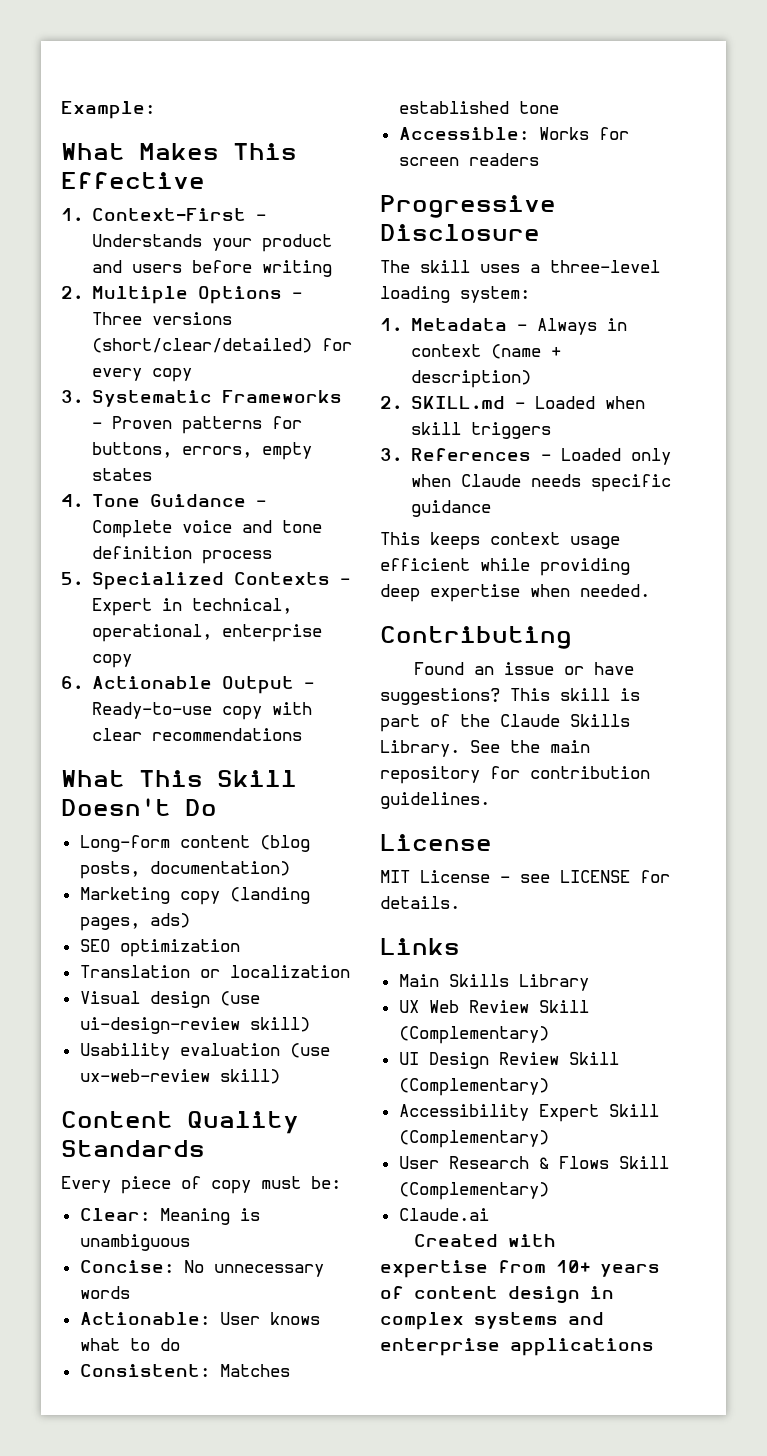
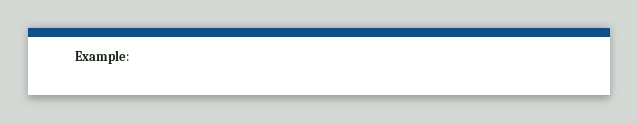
[61,143,297,160] [61,172,205,189] [61,208,266,221] [91,234,332,252] [91,260,332,277] [61,286,302,304] [91,312,232,325] [91,338,352,353] [91,368,192,382] [61,390,342,407] [91,416,302,434] [91,442,312,460] [91,468,152,481] [61,494,266,507] [91,520,322,538] [91,546,272,564] [61,572,350,590] [91,598,292,616] [91,624,322,642] [91,654,132,668] [61,676,314,694] [91,702,312,720] [91,728,302,741] [61,770,297,787] [61,798,217,816] [79,835,310,852] [79,861,290,879] [79,887,310,905] [79,913,190,931] [79,939,240,957] [79,965,350,978] [79,991,260,1008] [79,1017,310,1034] [79,1043,330,1060] [79,1069,280,1084] [61,1111,299,1134] [61,1140,205,1157] [61,1176,341,1194] [79,1208,260,1225] [79,1234,190,1251] [79,1260,324,1277] [79,1286,130,1299] [79,1312,320,1325] [79,1338,180,1351] [79,1364,290,1377] [398,101,559,114] [398,127,629,140] [398,153,539,166] [380,195,556,218] [380,224,540,241] [380,260,660,273] [380,286,530,303] [380,318,627,335] [410,344,561,359] [410,370,531,388] [380,396,645,409] [410,422,551,439] [380,448,671,465] [410,474,671,492] [410,500,491,517] [380,532,620,550] [380,558,630,576] [380,584,650,602] [380,626,572,649] [413,662,634,675] [380,688,640,705] [380,714,630,732] [380,740,590,757] [380,766,650,784] [380,792,490,809] [380,834,492,851] [380,870,670,883] [380,896,460,909] [380,938,460,955] [398,974,589,991] [398,1000,589,1013] [398,1026,549,1044] [398,1052,619,1069] [398,1078,549,1096] [398,1104,659,1122] [398,1130,549,1148] [398,1156,669,1169] [398,1182,549,1200] [398,1208,489,1221] [413,1234,556,1247] [380,1260,660,1278] [380,1286,614,1304] [380,1312,604,1330] [380,1338,654,1356] // What Makes This Effective // 1. Context-First - Understands your product and users before writing // 2. Multiple Options - Three versions (short/clear/detailed) for every copy // 3. Systematic Frameworks - Proven patterns for buttons, errors, empty states // 4. Tone Guidance - Complete voice and tone definition process // 5. Specialized Contexts - Expert in technical, operational, enterprise copy // 6. Actionable Output - Ready-to-use copy with clear recommendations // What This Skill Doesn't Do // Long-form content (blog posts, documentation) // Marketing copy (landing pages, ads) // SEO optimization // Translation or localization // Visual design (use ui-design-review skill) // Usability evaluation (use ux-web-review skill) // Content Quality Standards // Every piece of copy must be: // Clear: Meaning is unambiguous // Concise: No unnecessary words // Actionable: User knows what to do // Consistent: Matches established tone // Accessible: Works for screen readers // Progressive Disclosure // The skill uses a three-level loading system: // 1. Metadata - Always in context (name + description) // 2. SKILL.md - Loaded when skill triggers // 3. References - Loaded only when Claude needs specific guidance // This keeps context usage efficient while providing deep expertise when needed. // Contributing // Found an issue or have suggestions? This skill is part of the Claude Skills Library. See the main repository for contribution guidelines. // License // MIT License - see LICENSE for details. // Links // Main Skills Library // UX Web Review Skill (Complementary) // UI Design Review Skill (Complementary) // Accessibility Expert Skill (Complementary) // User Research & Flows Skill (Complementary) // Claude.ai // Created with expertise from 10+ years of content design in complex systems and enterprise applications -> (129, 57) none

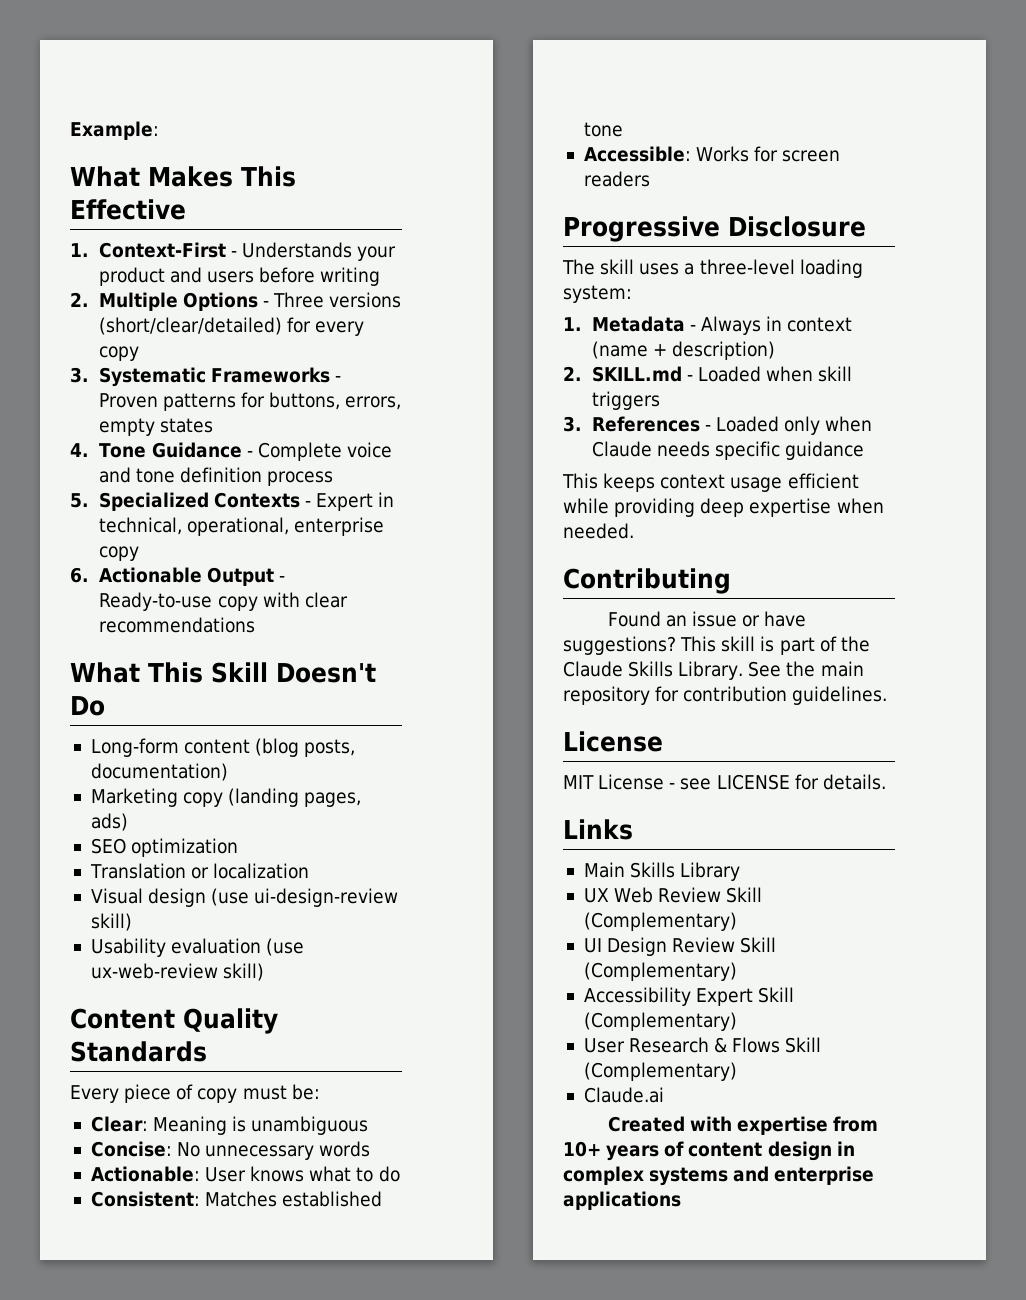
(129, 57) none -> [70,166,296,187] [70,199,186,220] [70,242,396,261] [98,267,381,286] [70,292,402,311] [98,317,364,336] [98,346,139,361] [70,367,341,387] [98,392,402,411] [98,418,213,436] [70,442,392,461] [98,467,333,486] [70,492,395,511] [98,517,384,536] [98,546,139,561] [70,567,285,586] [98,592,348,611] [98,617,255,633] [70,662,376,683] [70,696,105,716] [90,738,356,757] [90,763,228,781] [90,788,362,807] [90,813,128,831] [90,838,239,857] [89,863,310,879] [90,888,399,907] [90,913,132,931] [90,938,305,957] [90,963,265,981] [70,1008,278,1034] [70,1041,207,1062] [70,1084,320,1103] [90,1116,369,1135] [90,1141,371,1160] [90,1166,400,1182] [90,1191,383,1207] [583,122,623,137] [583,146,841,162] [583,171,650,187] [563,216,866,242] [562,259,863,278] [563,285,632,303] [563,316,853,335] [591,341,775,360] [563,366,853,382] [591,391,660,410] [563,416,873,435] [591,441,864,460] [562,473,859,492] [563,498,884,517] [563,523,634,539] [563,568,731,594] [607,611,807,627] [563,636,870,655] [563,661,864,680] [563,686,888,705] [563,731,663,752] [563,774,886,790] [563,819,633,840] [583,862,741,881] [583,887,763,903] [583,912,737,931] [583,937,777,956] [583,962,737,981] [583,987,795,1006] [583,1012,737,1031] [583,1037,822,1053] [583,1062,737,1081] [583,1087,664,1103] [607,1116,879,1135] [563,1141,855,1161] [563,1166,875,1186] [563,1191,681,1210] // What Makes This Effective // 1. Context-First - Understands your product and users before writing // 2. Multiple Options - Three versions (short/clear/detailed) for every copy // 3. Systematic Frameworks - Proven patterns for buttons, errors, empty states // 4. Tone Guidance - Complete voice and tone definition process // 5. Specialized Contexts - Expert in technical, operational, enterprise copy // 6. Actionable Output - Ready-to-use copy with clear recommendations // What This Skill Doesn't Do // Long-form content (blog posts, documentation) // Marketing copy (landing pages, ads) // SEO optimization // Translation or localization // Visual design (use ui-design-review skill) // Usability evaluation (use ux-web-review skill) // Content Quality Standards // Every piece of copy must be: // Clear: Meaning is unambiguous // Concise: No unnecessary words // Actionable: User knows what to do // Consistent: Matches established tone // Accessible: Works for screen readers // Progressive Disclosure // The skill uses a three-level loading system: // 1. Metadata - Always in context (name + description) // 2. SKILL.md - Loaded when skill triggers // 3. References - Loaded only when Claude needs specific guidance // This keeps context usage efficient while providing deep expertise when needed. // Contributing // Found an issue or have suggestions? This skill is part of the Claude Skills Library. See the main repository for contribution guidelines. // License // MIT License - see LICENSE for details. // Links // Main Skills Library // UX Web Review Skill (Complementary) // UI Design Review Skill (Complementary) // Accessibility Expert Skill (Complementary) // User Research & Flows Skill (Complementary) // Claude.ai // Created with expertise from 10+ years of content design in complex systems and enterprise applications

